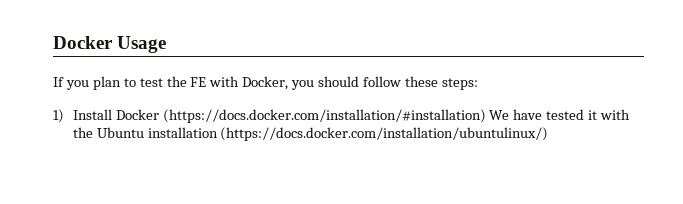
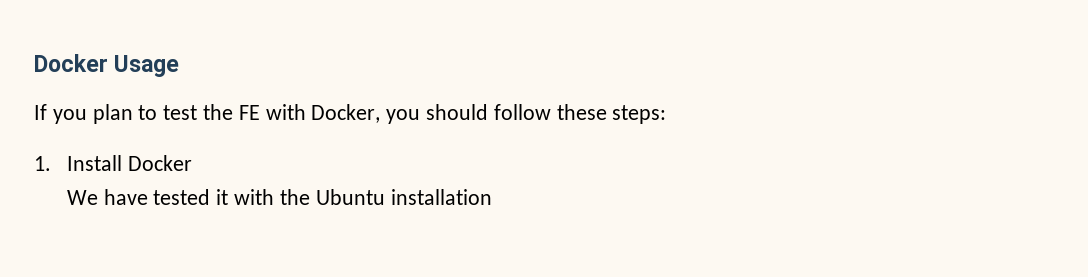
[53,109,64,123] 1) -> [34,156,51,171] 1.
[162,109,486,123] (https://docs.docker.com/installation/#installation) -> (192, 163) //
[220,127,549,141] (https://docs.docker.com/installation/ubuntulinux/) -> (492, 197) none

